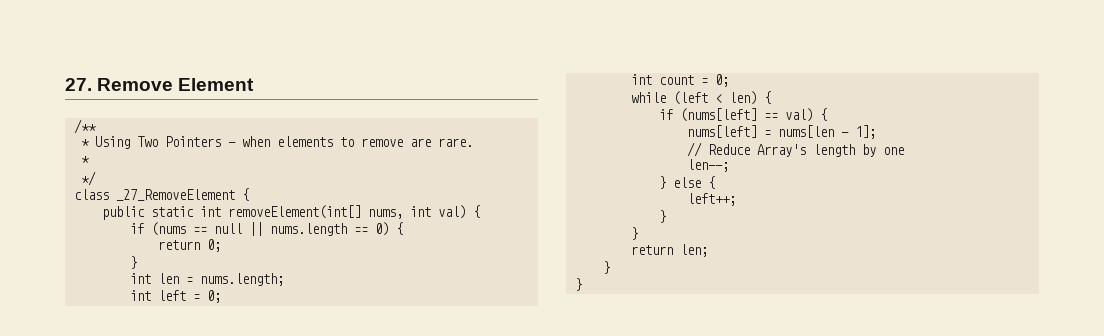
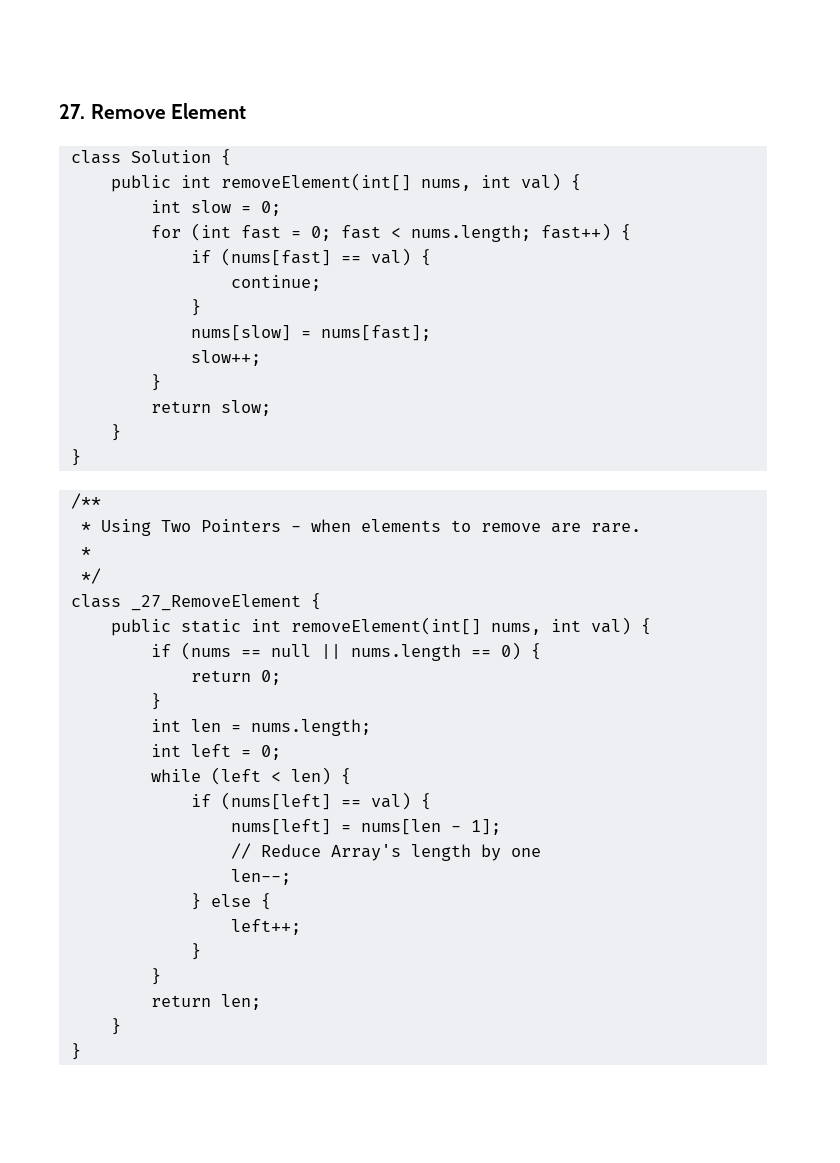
(255, 84) none -> [71,149,231,166] [111,173,581,192] [151,200,281,216] [151,223,631,242] [191,248,431,266] [231,275,321,291] [191,299,201,316] [191,325,431,341] [191,350,261,366] [151,374,161,391] [151,400,271,416] [111,424,121,441] [71,449,81,466] // class Solution { // public int removeElement(int[] nums, int val) { // int slow = 0; // for (int fast = 0; fast < nums.length; fast++) { // if (nums[fast] == val) { // continue; // } // nums[slow] = nums[fast]; // slow++; // } // return slow; // } // }
[631,74,729,87] // int count = 0; -> (281, 752) none

